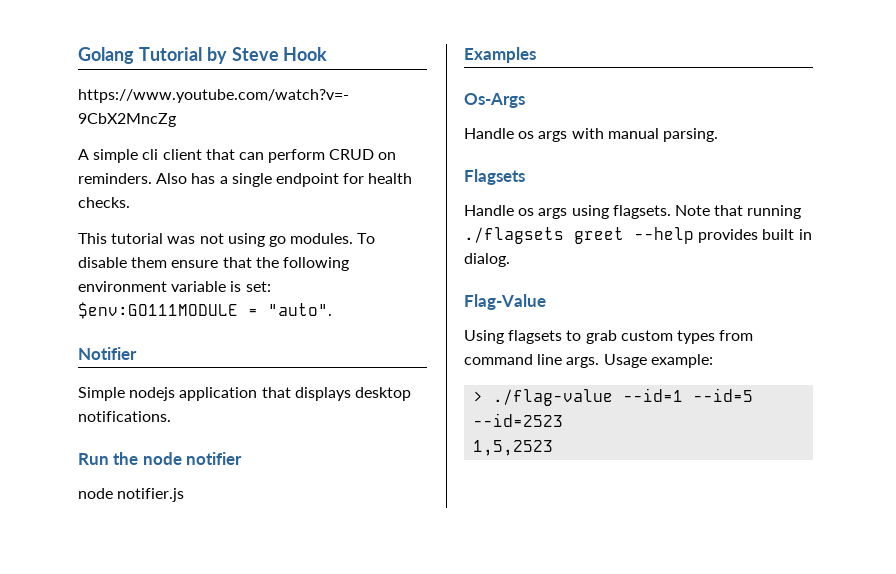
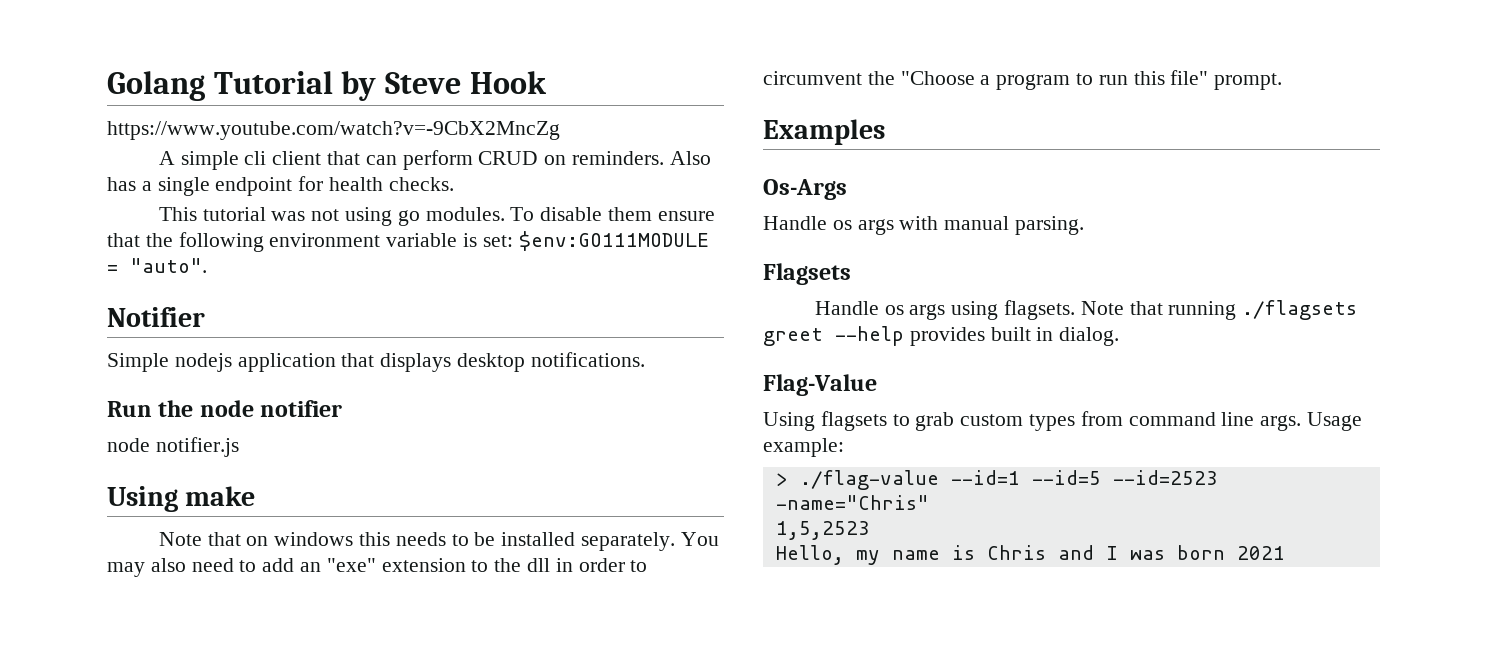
(185, 495) none -> [107,486,256,512] [158,532,719,551] [107,558,648,577] [763,70,1283,90] // Using make // Note that on windows this needs to be installed separately. You may also need to add an "exe" extension to the dll in order to circumvent the "Choose a program to run this file" prompt.
(564, 420) none -> [775,495,929,510] -name="Chris"
(554, 448) none -> [775,545,1285,565] // Hello, my name is Chris and I was born 2021

